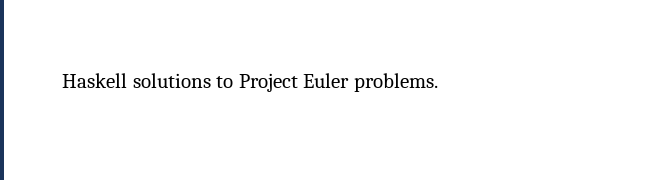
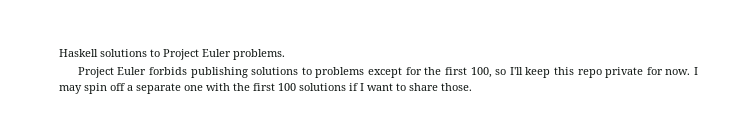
(438, 82) none -> [77,67,698,78] [59,83,472,94] // Project Euler forbids publishing solutions to problems except for the first 100, so I'll keep this repo private for now. I may spin off a separate one with the first 100 solutions if I want to share those.

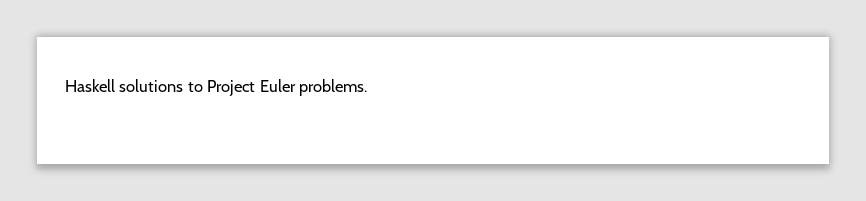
[77,67,698,78] [59,83,472,94] // Project Euler forbids publishing solutions to problems except for the first 100, so I'll keep this repo private for now. I may spin off a separate one with the first 100 solutions if I want to share those. -> (368, 87) none

